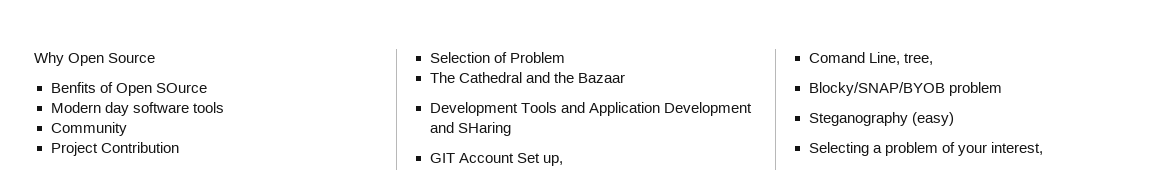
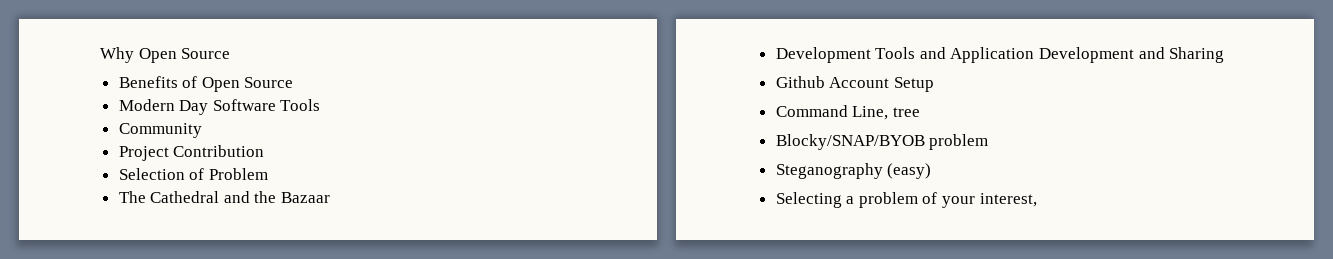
[50,82,96,93] Benfits -> [118,76,178,88] Benefits
[155,83,207,93] SOurce -> [244,77,294,88] Source
[104,102,224,116] day software tools -> [179,99,321,115] Day Software Tools
[457,122,511,136] [429,153,563,166] [808,52,933,65] SHaring // GIT Account Set up, // Comand Line, tree, -> [1169,47,1225,63] [775,76,934,92] [775,105,920,120] Sharing // Github Account Setup // Command Line, tree

